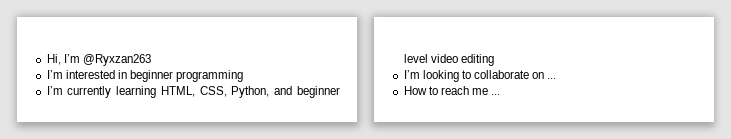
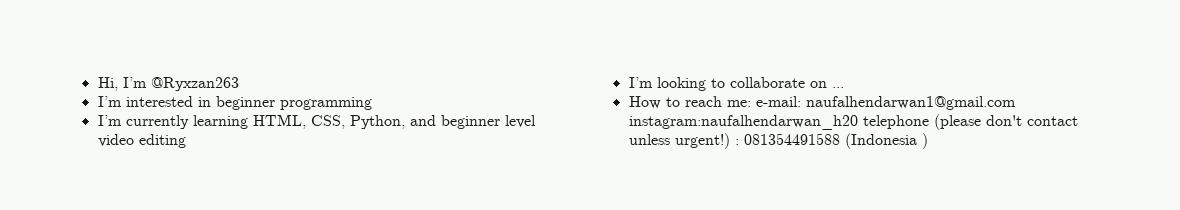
[471,88,501,95] me ... -> [726,96,1016,110] [628,114,1078,130] [628,133,928,149] me: e-mail: naufalhendarwan1@gmail.com instagram:naufalhendarwan_h20 telephone (please don't contact unless urgent!) : 081354491588 (Indonesia )

